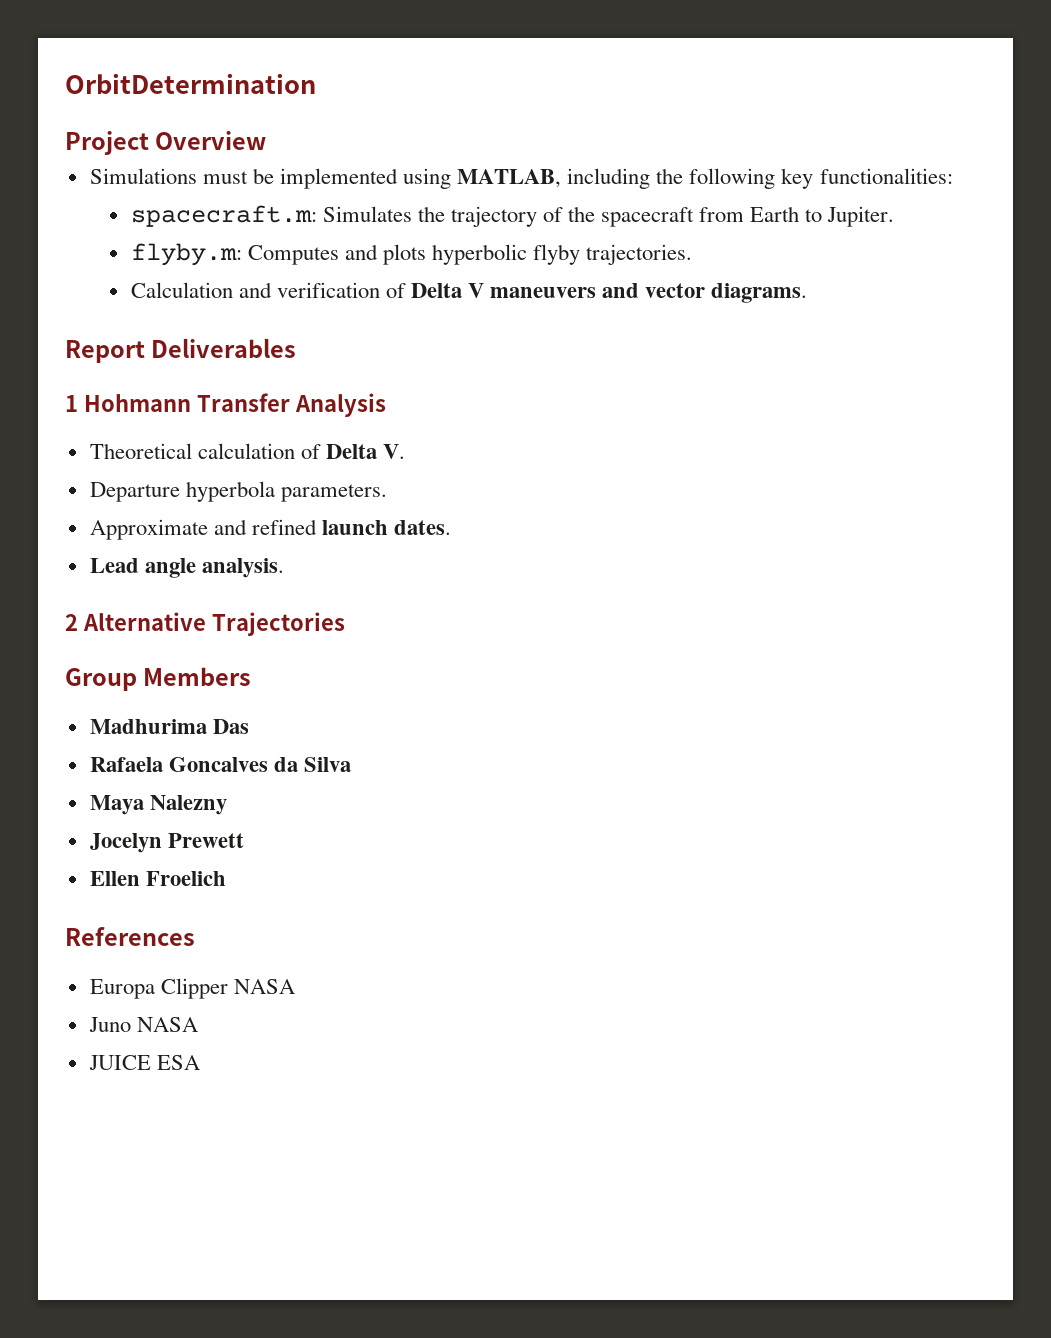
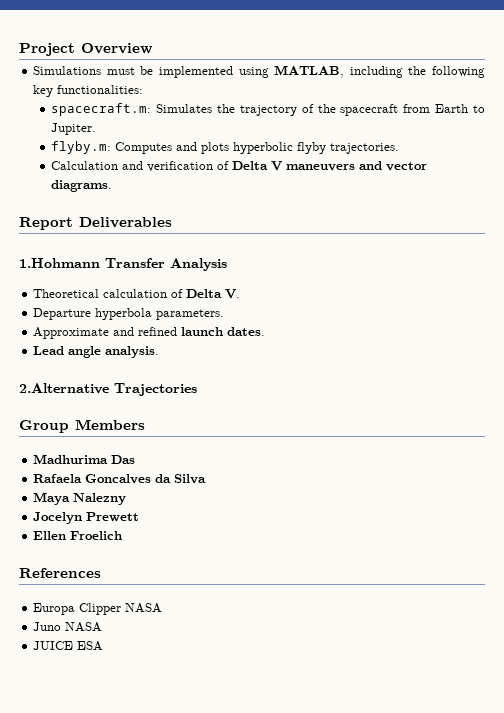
[65,73,316,94] OrbitDetermination // -> (19, 49) none
[65,394,191,412] 1 Hohmann -> [19,258,100,268] 1.Hohmann
[65,612,206,631] 2 Alternative -> [19,383,109,394] 2.Alternative

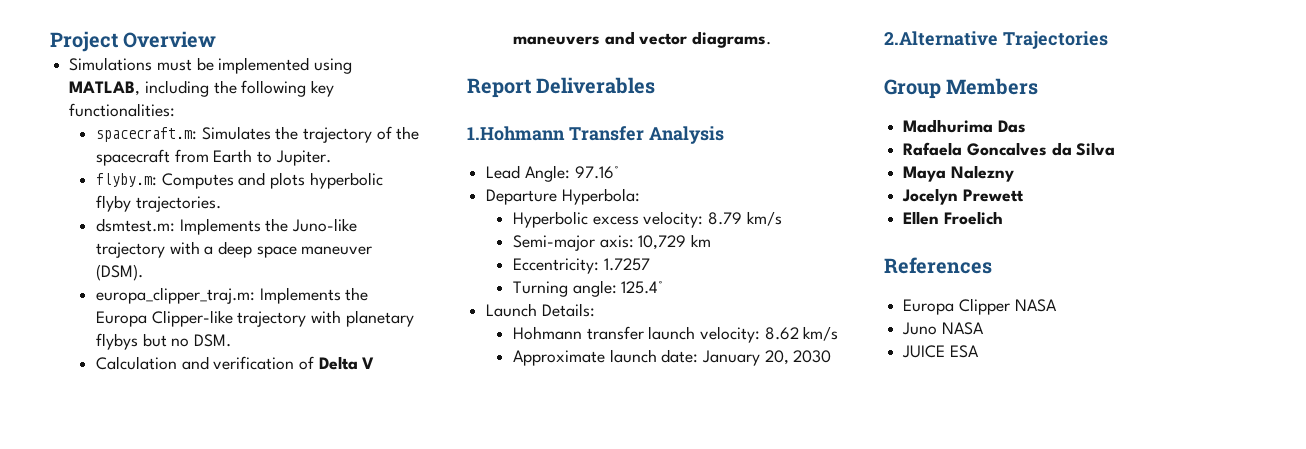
(400, 148) none -> [95,218,358,235] [95,241,373,258] [95,264,143,281] [95,287,369,304] [95,310,414,327] [95,333,232,350] // dsmtest.m: Implements the Juno-like trajectory with a deep space maneuver (DSM). // europa_clipper_traj.m: Implements the Europa Clipper-like trajectory with planetary flybys but no DSM.
[33,289,241,299] [33,308,225,320] [33,327,266,339] [33,346,160,358] Theoretical calculation of Delta V. // Departure hyperbola parameters. // Approximate and refined launch dates. // Lead angle analysis. -> [486,165,619,182] [486,188,640,205] [512,211,782,228] [512,234,712,251] [512,258,650,274] [512,280,664,297] [486,303,595,317] [512,326,839,343] [512,349,832,366] Lead Angle: 97.16° // Departure Hyperbola: // Hyperbolic excess velocity: 8.79 km/s // Semi-major axis: 10,729 km // Eccentricity: 1.7257 // Turning angle: 125.4° // Launch Details: // Hohmann transfer launch velocity: 8.62 km/s // Approximate launch date: January 20, 2030

